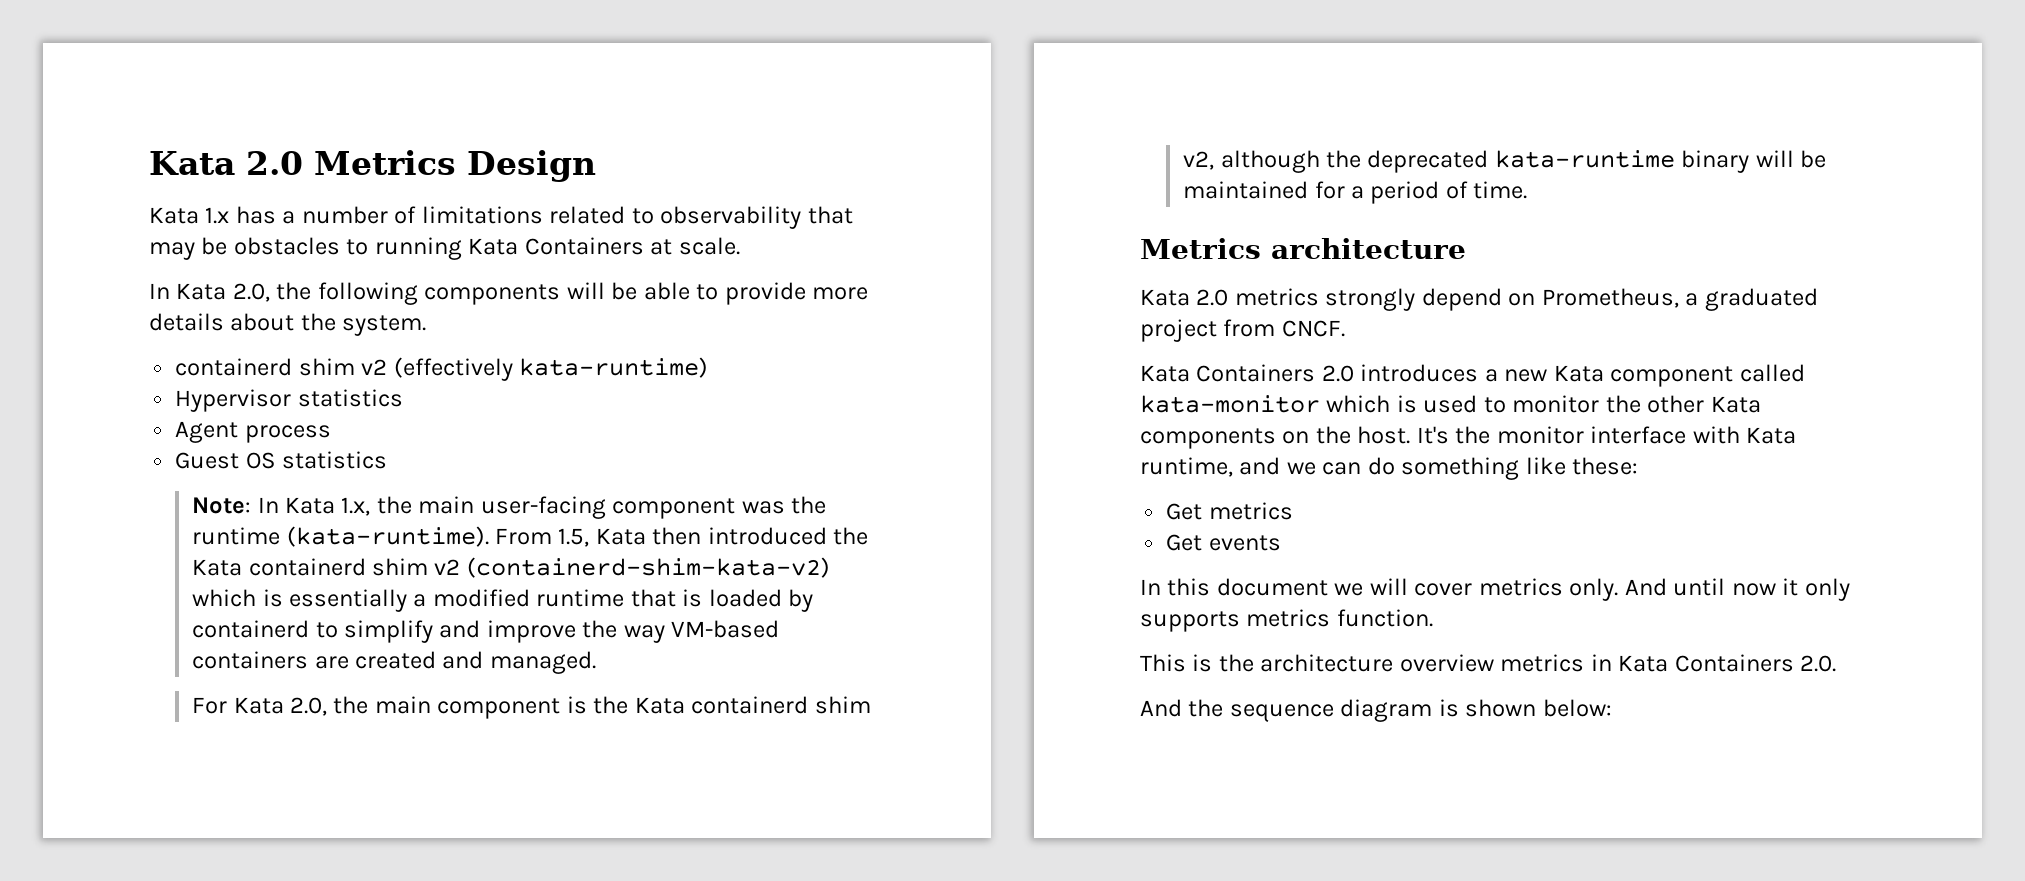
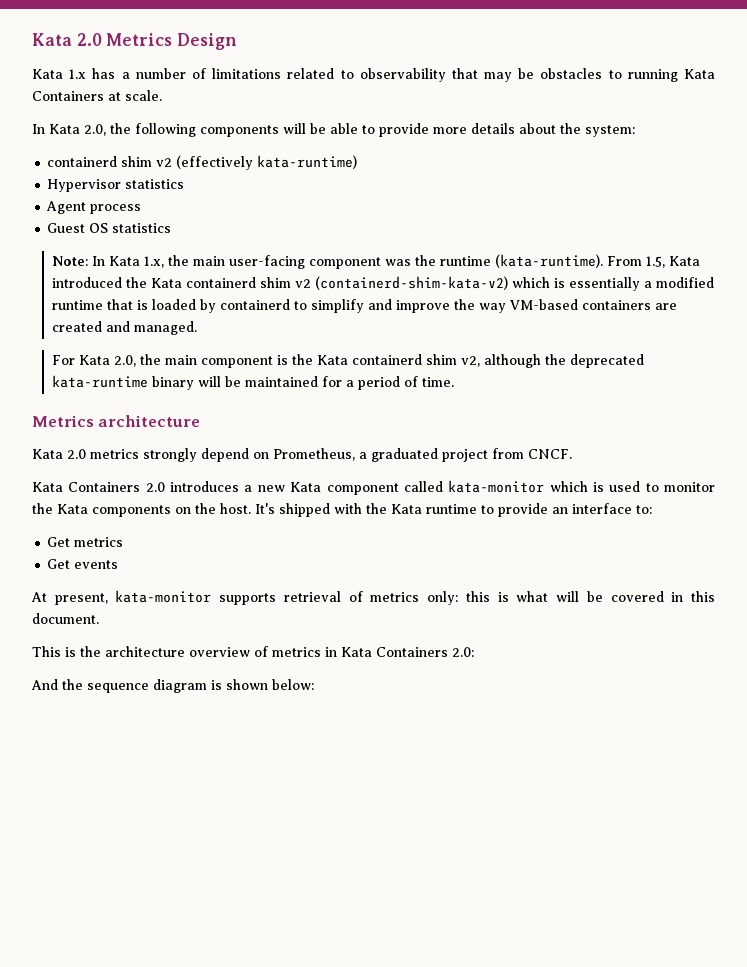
[342,315,427,336] system. -> [585,125,635,137] system:
[652,527,702,545] then -> (700, 261) none
[1647,395,1705,413] other -> (53, 508) none
[1455,426,1797,444] [1140,457,1639,480] [1166,502,1293,520] [1166,534,1281,551] [1140,578,1850,601] [1140,609,1433,632] the monitor interface with Kata runtime, and we can do something like these: // Get metrics // Get events // In this document we will cover metrics only. And until now it only supports metrics function. -> [279,503,652,517] [47,537,124,547] [47,559,119,569] [31,590,716,605] [32,613,99,624] shipped with the Kata runtime to provide an interface to: // Get metrics // Get events // At present, kata-monitor supports retrieval of metrics only: this is what will be covered in this document.
(1494, 663) none -> [254,646,268,657] of
[1800,655,1837,672] 2.0. -> [452,647,474,657] 2.0:

